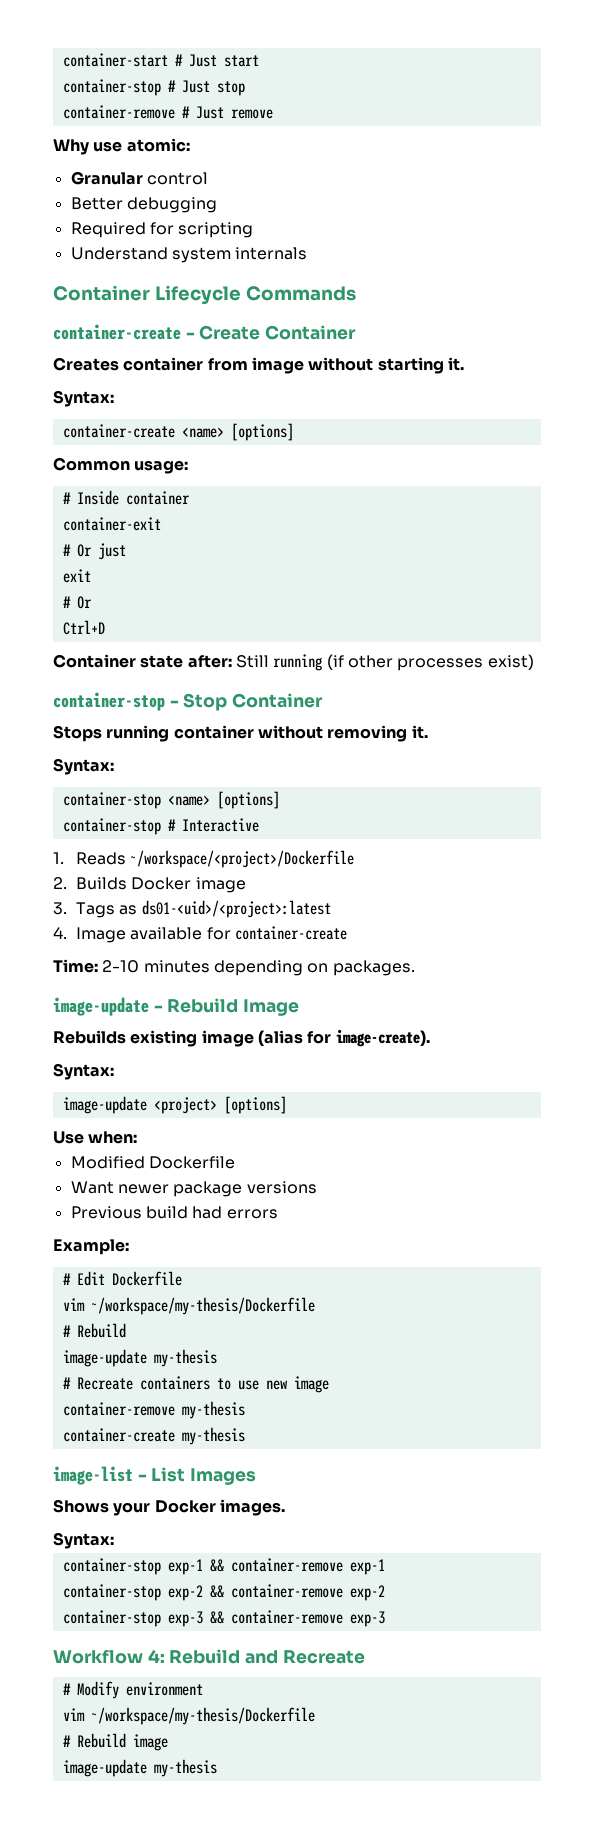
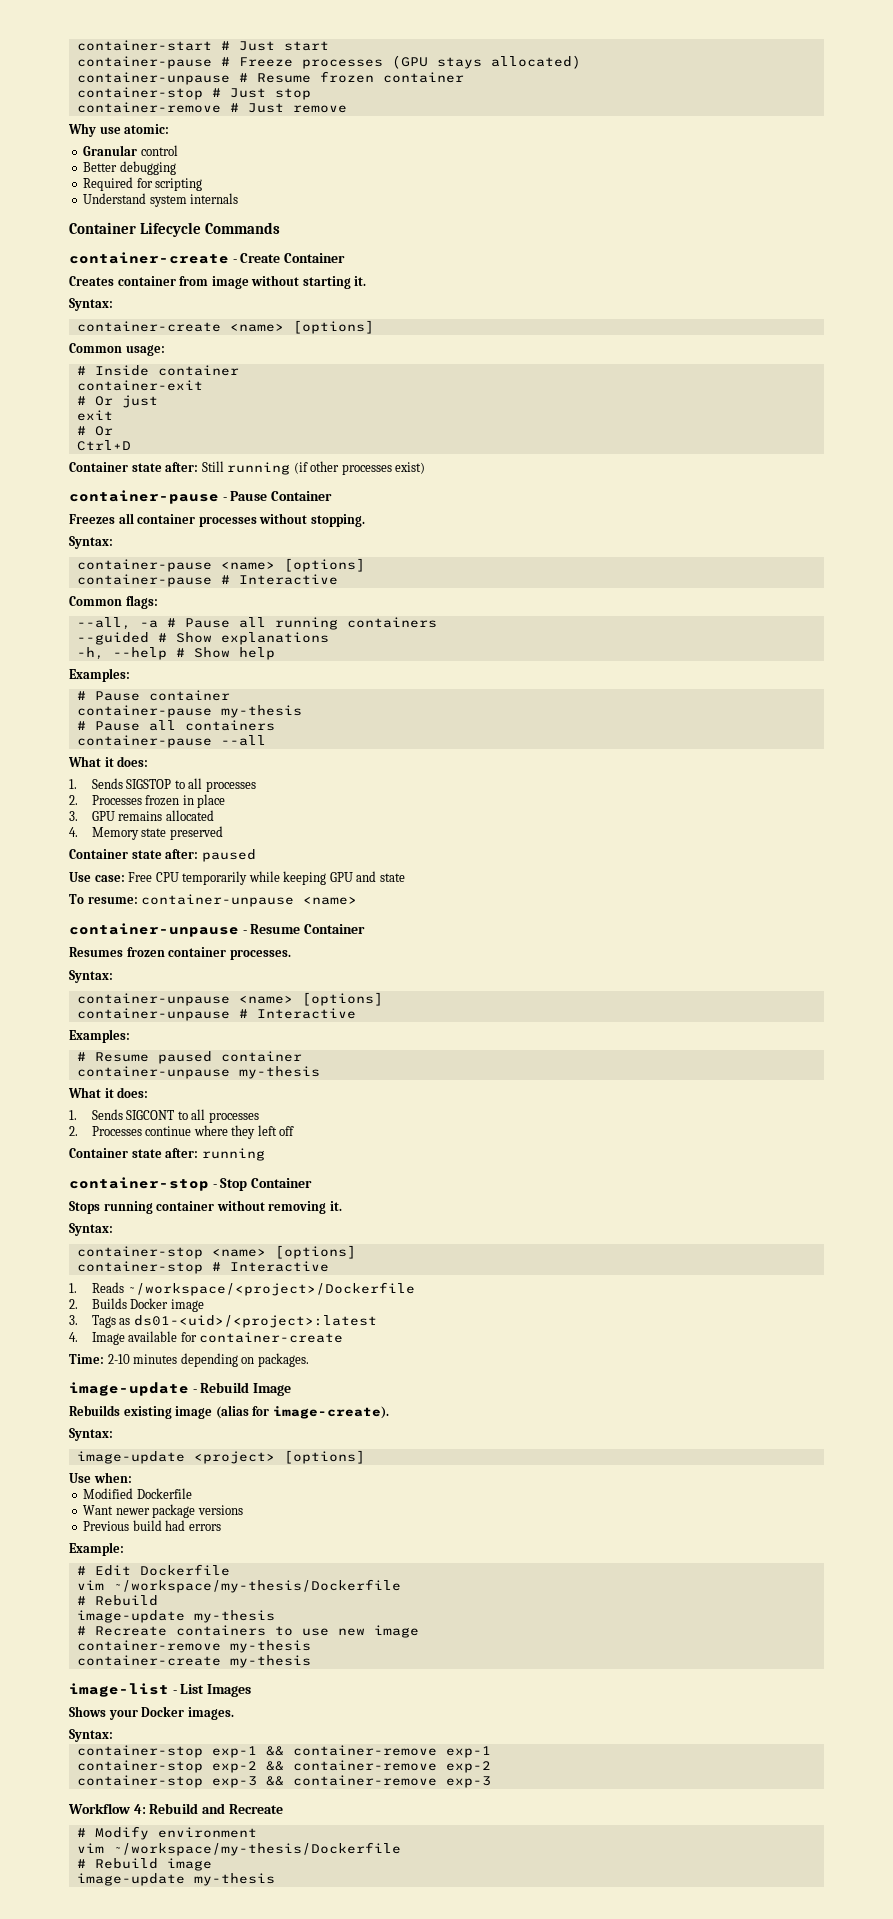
(259, 61) none -> [76,55,581,69] [76,71,464,85] // container-pause # Freeze processes (GPU stays allocated) // container-unpause # Resume frozen container
(534, 662) none -> [69,490,332,504] [69,513,365,527] [69,536,113,549] [76,558,365,572] [76,574,338,587] [69,595,158,609] [76,617,437,630] [76,632,329,645] [76,647,275,660] [69,668,130,682] [76,690,230,701] [76,705,302,718] [76,720,275,731] [76,735,266,748] [68,756,149,767] [69,778,256,792] [69,794,226,808] [69,810,214,821] [69,826,223,840] [69,849,256,862] [69,871,405,885] [69,894,358,907] [69,923,365,937] [69,947,291,960] [69,970,113,983] [76,992,383,1006] [76,1008,356,1021] [69,1029,130,1043] [76,1051,302,1064] [76,1066,320,1079] [68,1087,149,1098] [69,1109,259,1123] [69,1125,295,1139] [69,1148,265,1161] // container-pause - Pause Container // Freezes all container processes without stopping. // Syntax: // container-pause <name> [options] // container-pause # Interactive // Common flags: // --all, -a # Pause all running containers // --guided # Show explanations // -h, --help # Show help // Examples: // # Pause container // container-pause my-thesis // # Pause all containers // container-pause --all // What it does: // 1. Sends SIGSTOP to all processes // 2. Processes frozen in place // 3. GPU remains allocated // 4. Memory state preserved // Container state after: paused // Use case: Free CPU temporarily while keeping GPU and state // To resume: container-unpause <name> // container-unpause - Resume Container // Resumes frozen container processes. // Syntax: // container-unpause <name> [options] // container-unpause # Interactive // Examples: // # Resume paused container // container-unpause my-thesis // What it does: // 1. Sends SIGCONT to all processes // 2. Processes continue where they left off // Container state after: running

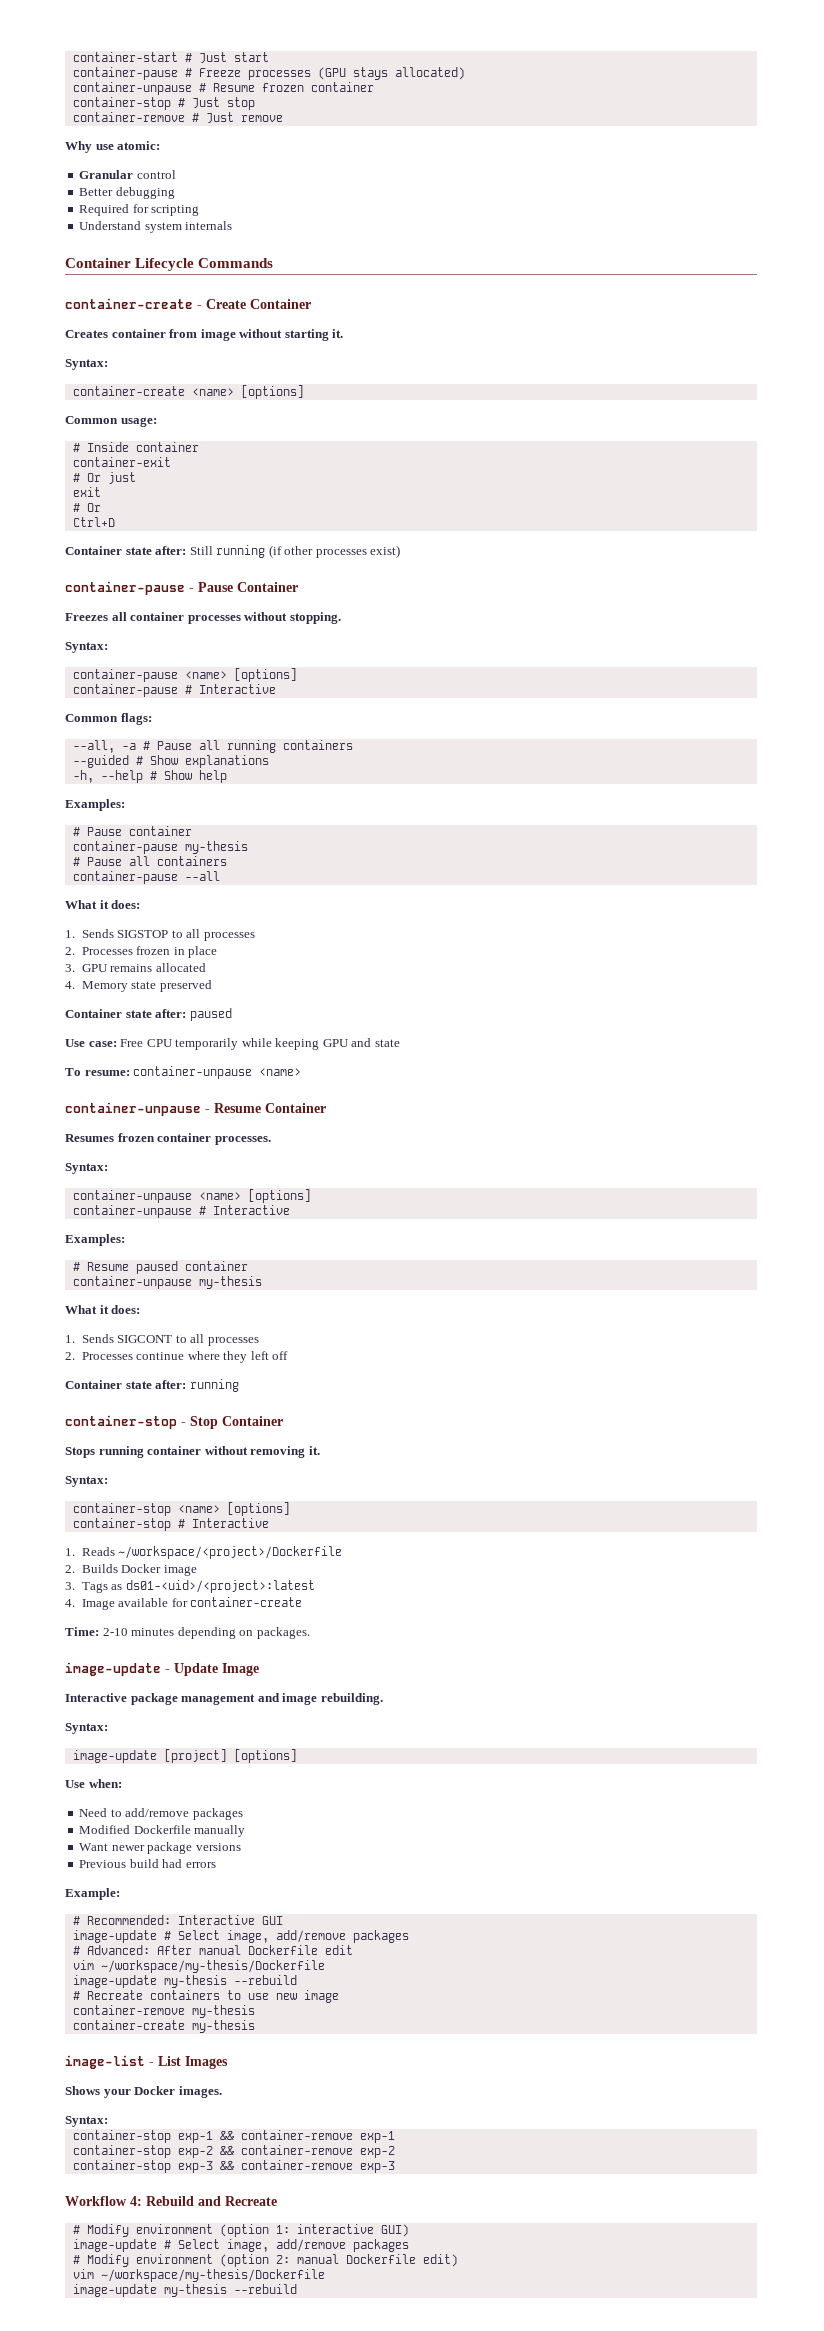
[200,1382,250,1393] Rebuild -> [174,1663,218,1676] Update
[69,1405,389,1419] Rebuilds existing image (alias for image-create). -> [65,1693,383,1705] Interactive package management and image rebuilding.
[193,1451,275,1464] <project> -> [163,1749,227,1763] [project]
(132, 1477) none -> [79,1808,243,1820] // Need to add/remove packages
(192, 1493) none -> [194,1825,246,1837] manually
[94,1564,230,1576] [76,1579,401,1593] [76,1595,158,1606] [76,1610,275,1623] Edit Dockerfile // vim ~/workspace/my-thesis/Dockerfile // # Rebuild // image-update my-thesis -> [86,1915,283,1925] [72,1930,409,1943] [72,1945,353,1955] [72,1960,325,1973] [72,1975,297,1988] Recommended: Interactive GUI // image-update # Select image, add/remove packages // # Advanced: After manual Dockerfile edit // vim ~/workspace/my-thesis/Dockerfile // image-update my-thesis --rebuild
[76,1842,401,1856] [76,1858,212,1871] [76,1873,275,1886] // vim ~/workspace/my-thesis/Dockerfile // # Rebuild image // image-update my-thesis -> [219,2224,409,2237] [72,2239,409,2252] [72,2254,458,2267] [72,2269,325,2282] [72,2284,297,2297] (option 1: interactive GUI) // image-update # Select image, add/remove packages // # Modify environment (option 2: manual Dockerfile edit) // vim ~/workspace/my-thesis/Dockerfile // image-update my-thesis --rebuild

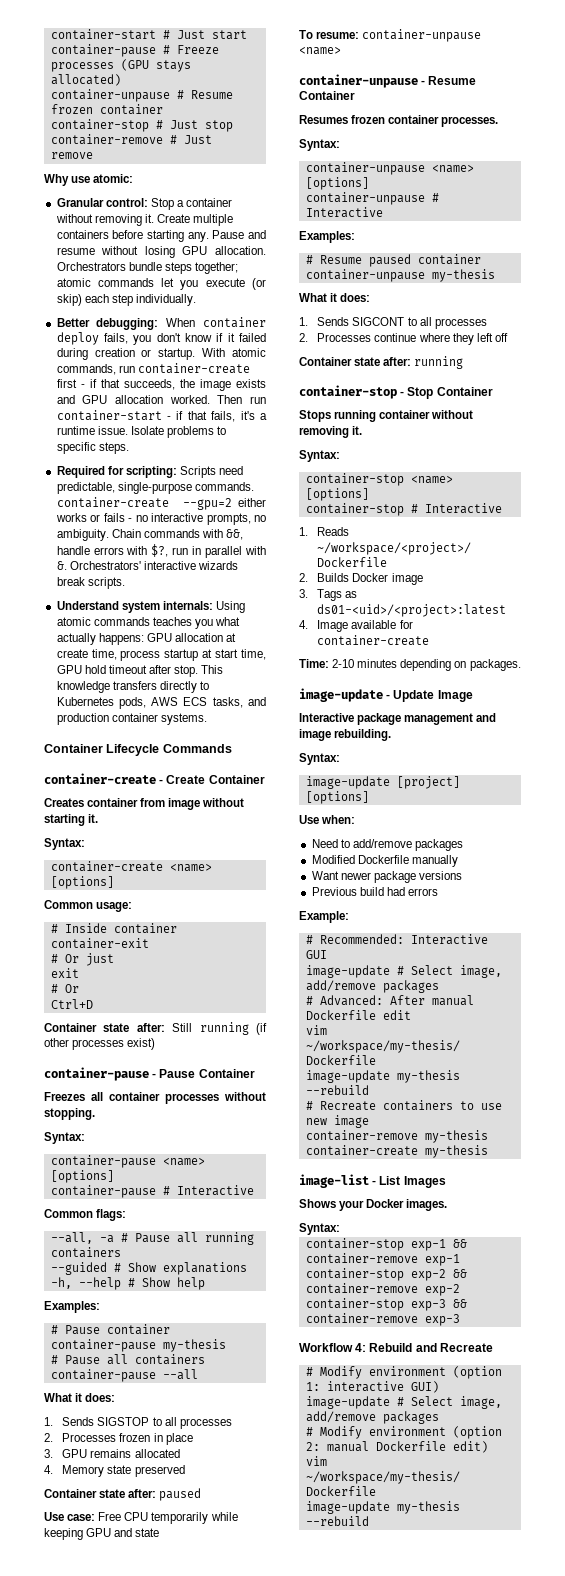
[136,170,176,179] [79,187,175,199] [79,204,200,216] [79,221,233,233] control // Better debugging // Required for scripting // Understand system internals -> [105,198,233,210] [55,214,234,226] [56,230,266,242] [56,246,266,258] [56,262,238,274] [56,278,266,290] [56,294,196,306] [56,317,266,330] [56,332,266,345] [56,348,266,360] [56,363,250,375] [56,379,266,391] [56,395,266,404] [56,410,268,422] [56,426,227,438] [56,442,129,454] [56,466,244,478] [56,482,254,494] [56,497,266,510] [55,513,266,525] [56,529,244,541] [56,544,266,558] [56,561,238,570] [56,577,125,589] [56,601,245,613] [56,617,241,629] [56,633,237,645] [56,649,266,661] [56,665,224,677] [56,681,209,693] [56,697,266,709] [56,713,207,725] control: Stop a container without removing it. Create multiple containers before starting any. Pause and resume without losing GPU allocation. Orchestrators bundle steps together; atomic commands let you execute (or skip) each step individually. // Better debugging: When container deploy fails, you don't know if it failed during creation or startup. With atomic commands, run container-create first - if that succeeds, the image exists and GPU allocation worked. Then run container-start - if that fails, it's a runtime issue. Isolate problems to specific steps. // Required for scripting: Scripts need predictable, single-purpose commands. container-create --gpu=2 either works or fails - no interactive prompts, no ambiguity. Chain commands with &&, handle errors with $?, run in parallel with &. Orchestrators' interactive wizards break scripts. // Understand system internals: Using atomic commands teaches you what actually happens: GPU allocation at create time, process startup at start time, GPU hold timeout after stop. This knowledge transfers directly to Kubernetes pods, AWS ECS tasks, and production container systems.

